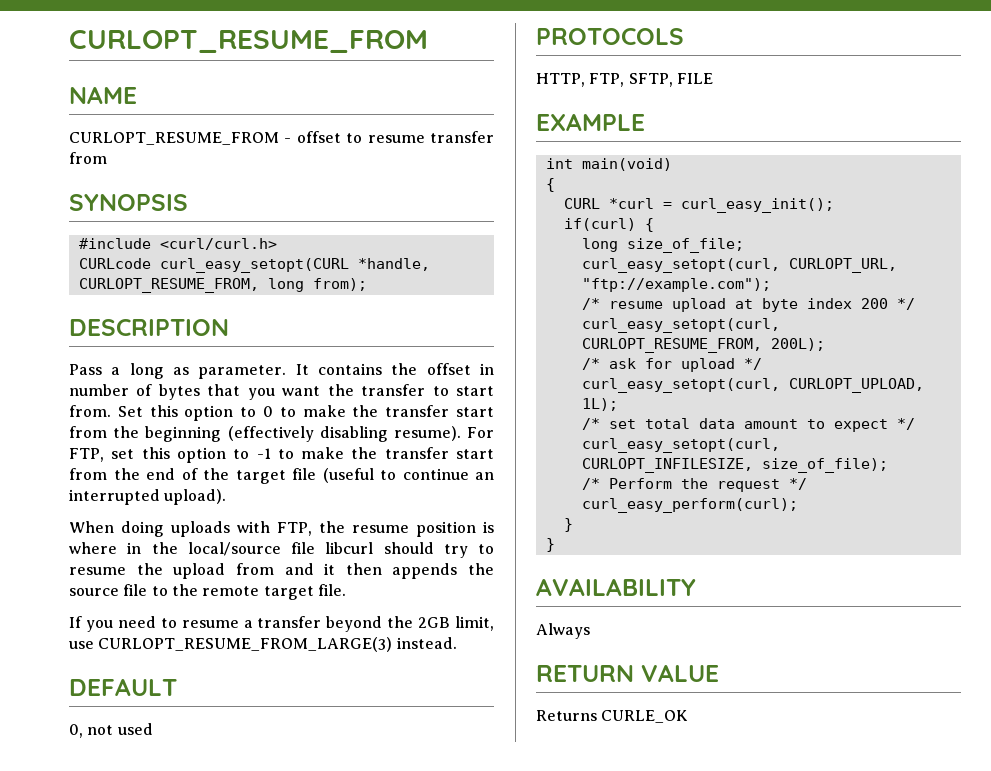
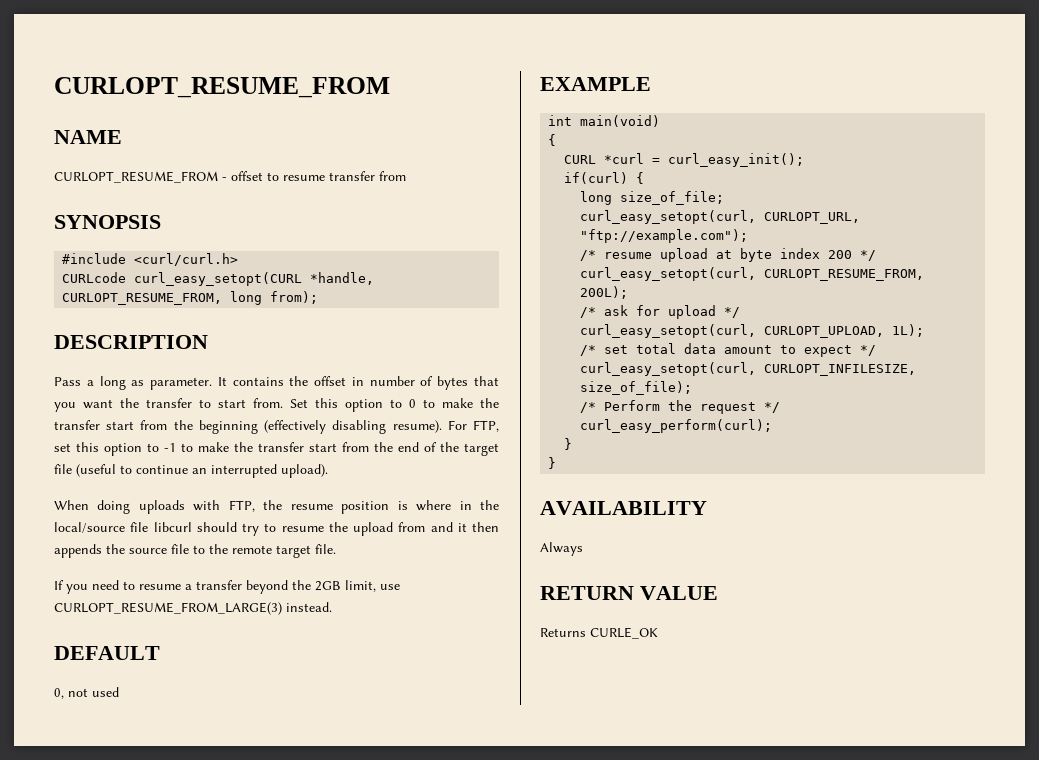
[536,28,684,45] [536,73,713,87] // PROTOCOLS // HTTP, FTP, SFTP, FILE -> (119, 692) none

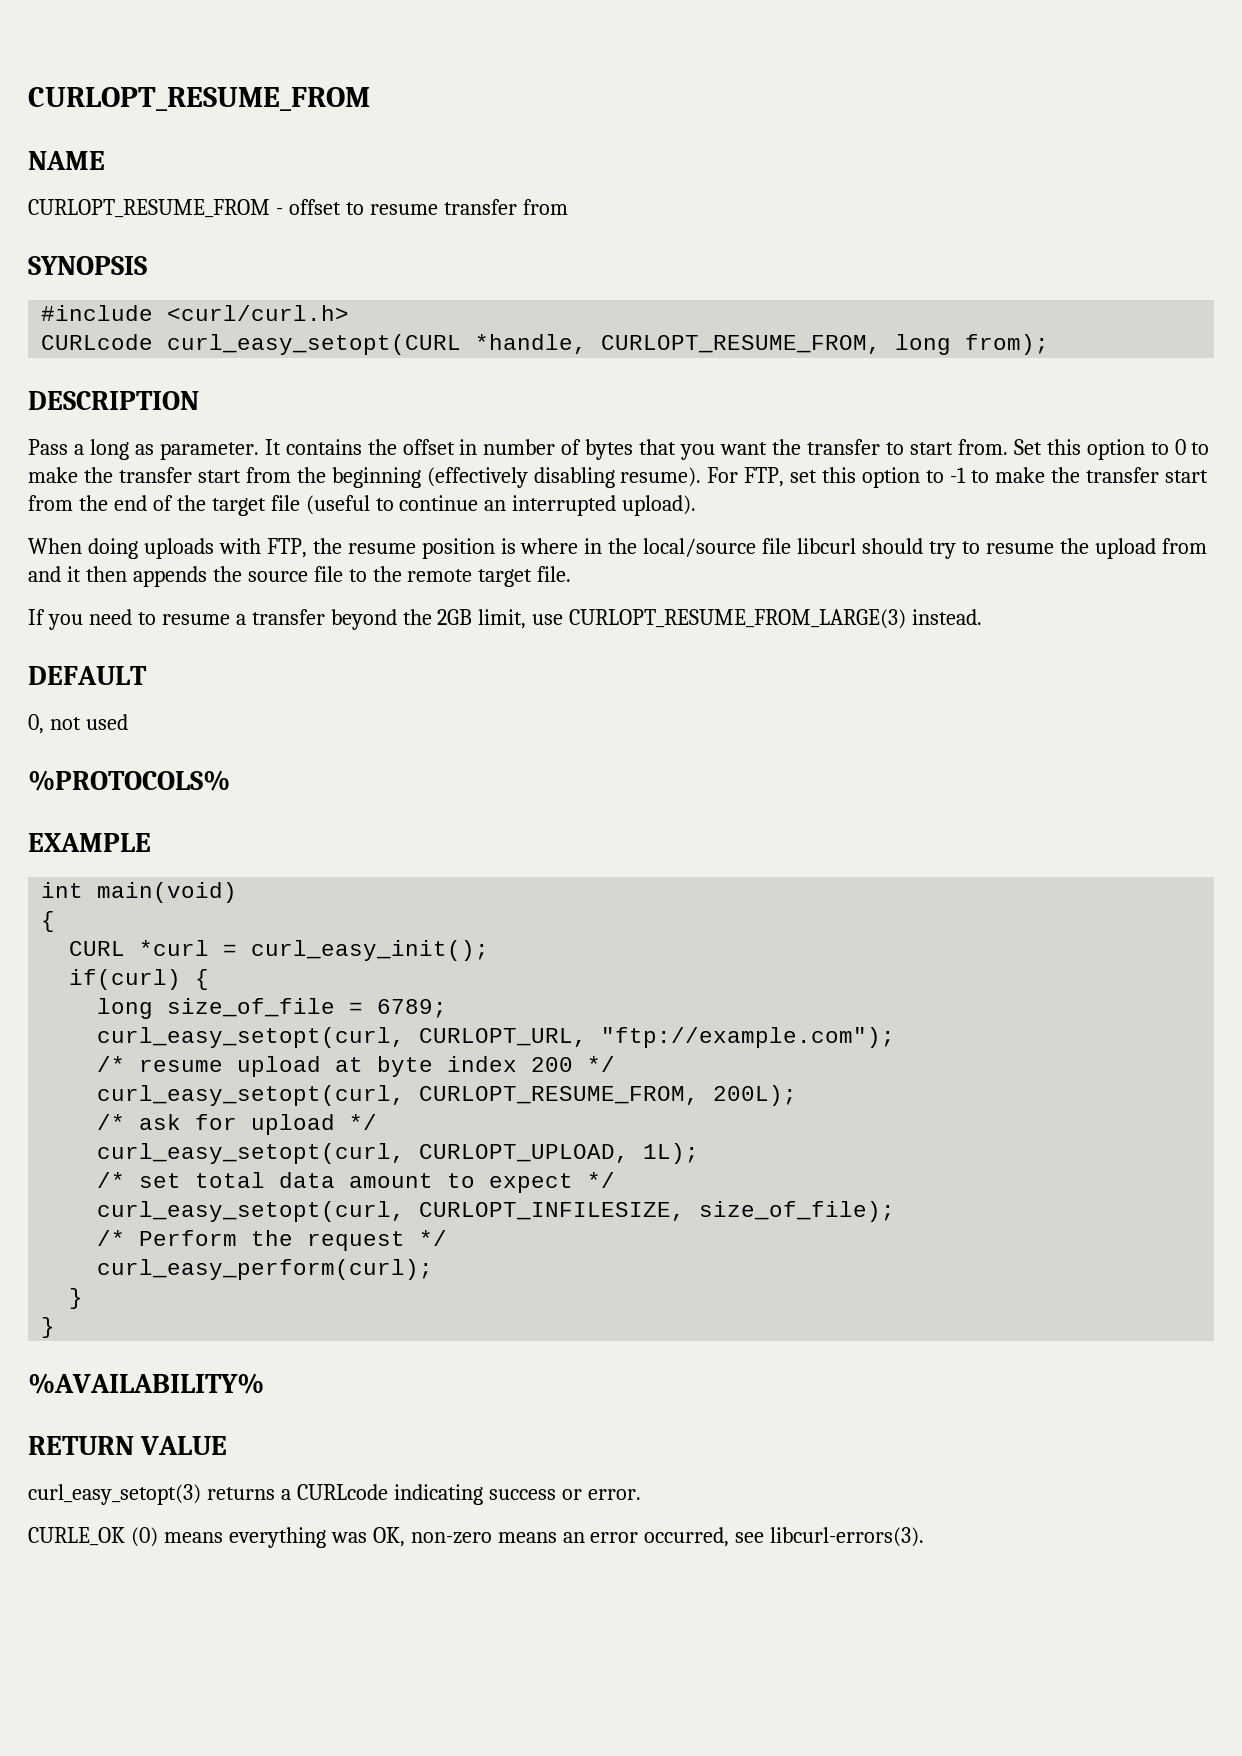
(119, 692) none -> [28,770,230,791] // %PROTOCOLS%
[620,191,725,205] size_of_file; -> [167,998,448,1018] size_of_file = 6789;
[540,501,707,515] [540,542,583,556] AVAILABILITY // Always -> [28,1373,264,1394] %AVAILABILITY%
[540,627,658,639] Returns CURLE_OK -> [28,1484,641,1505] [28,1527,925,1548] curl_easy_setopt(3) returns a CURLcode indicating success or error. // CURLE_OK (0) means everything was OK, non-zero means an error occurred, see libcurl-errors(3).

